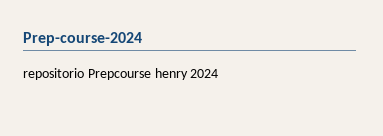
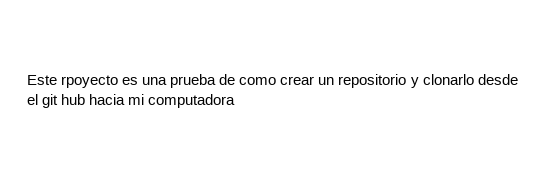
[23,32,142,46] [23,68,219,80] Prep-course-2024 // repositorio Prepcourse henry 2024 -> [27,74,518,88] [27,94,236,108] Este rpoyecto es una prueba de como crear un repositorio y clonarlo desde el git hub hacia mi computadora

